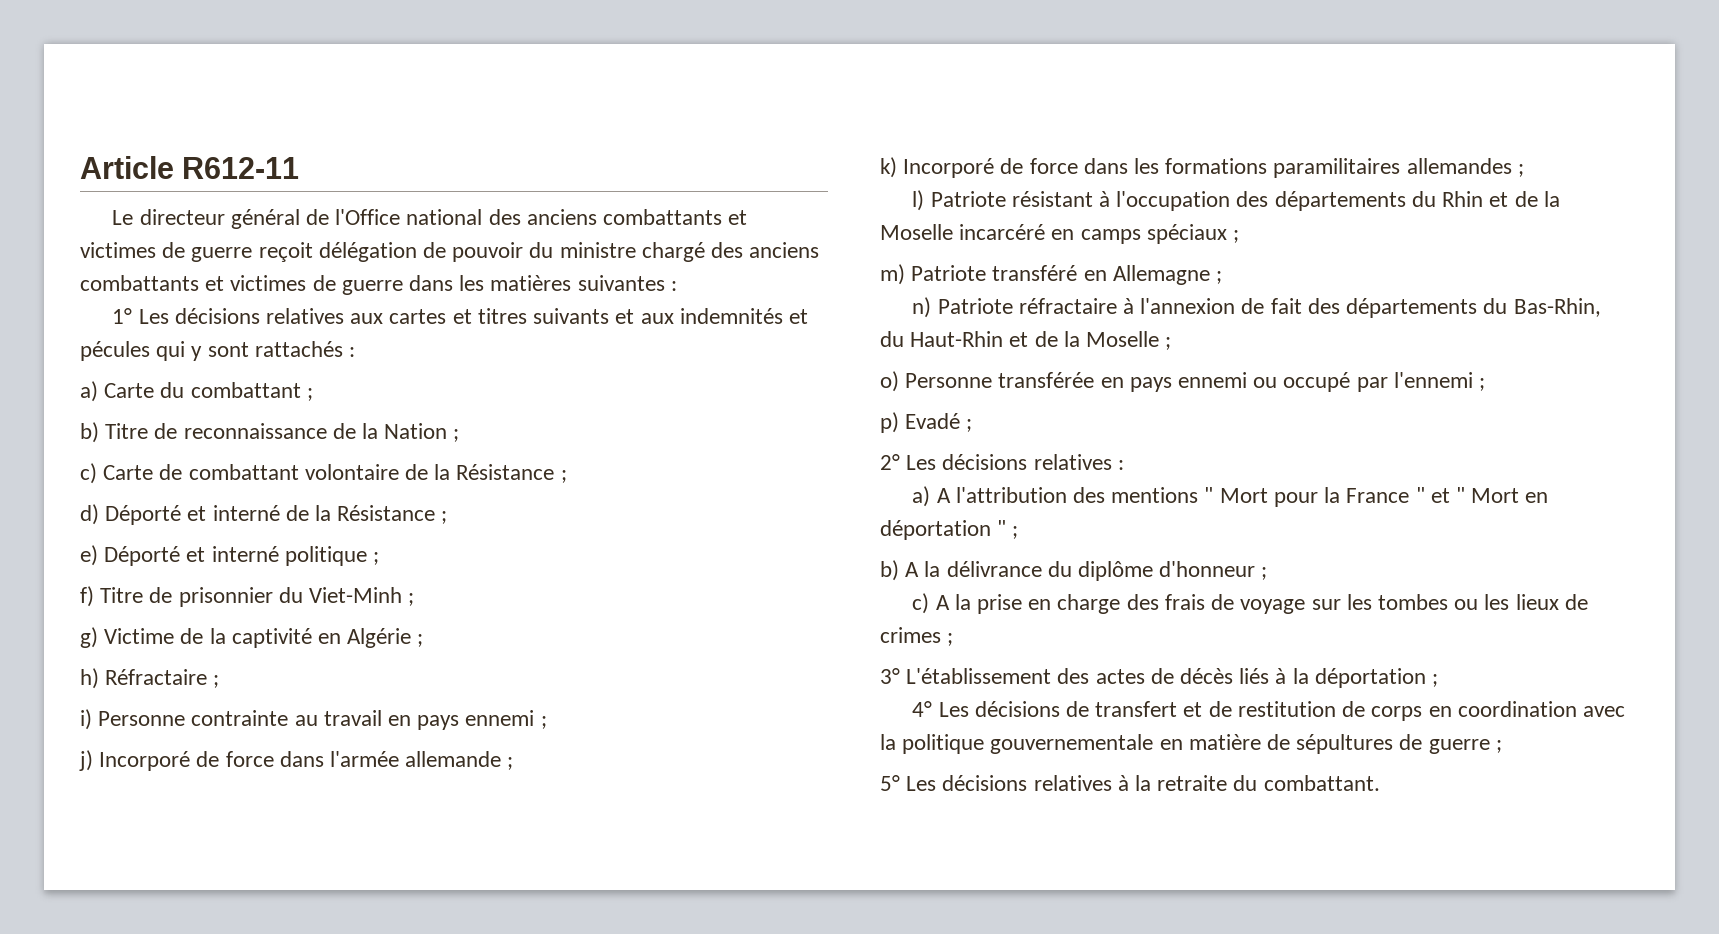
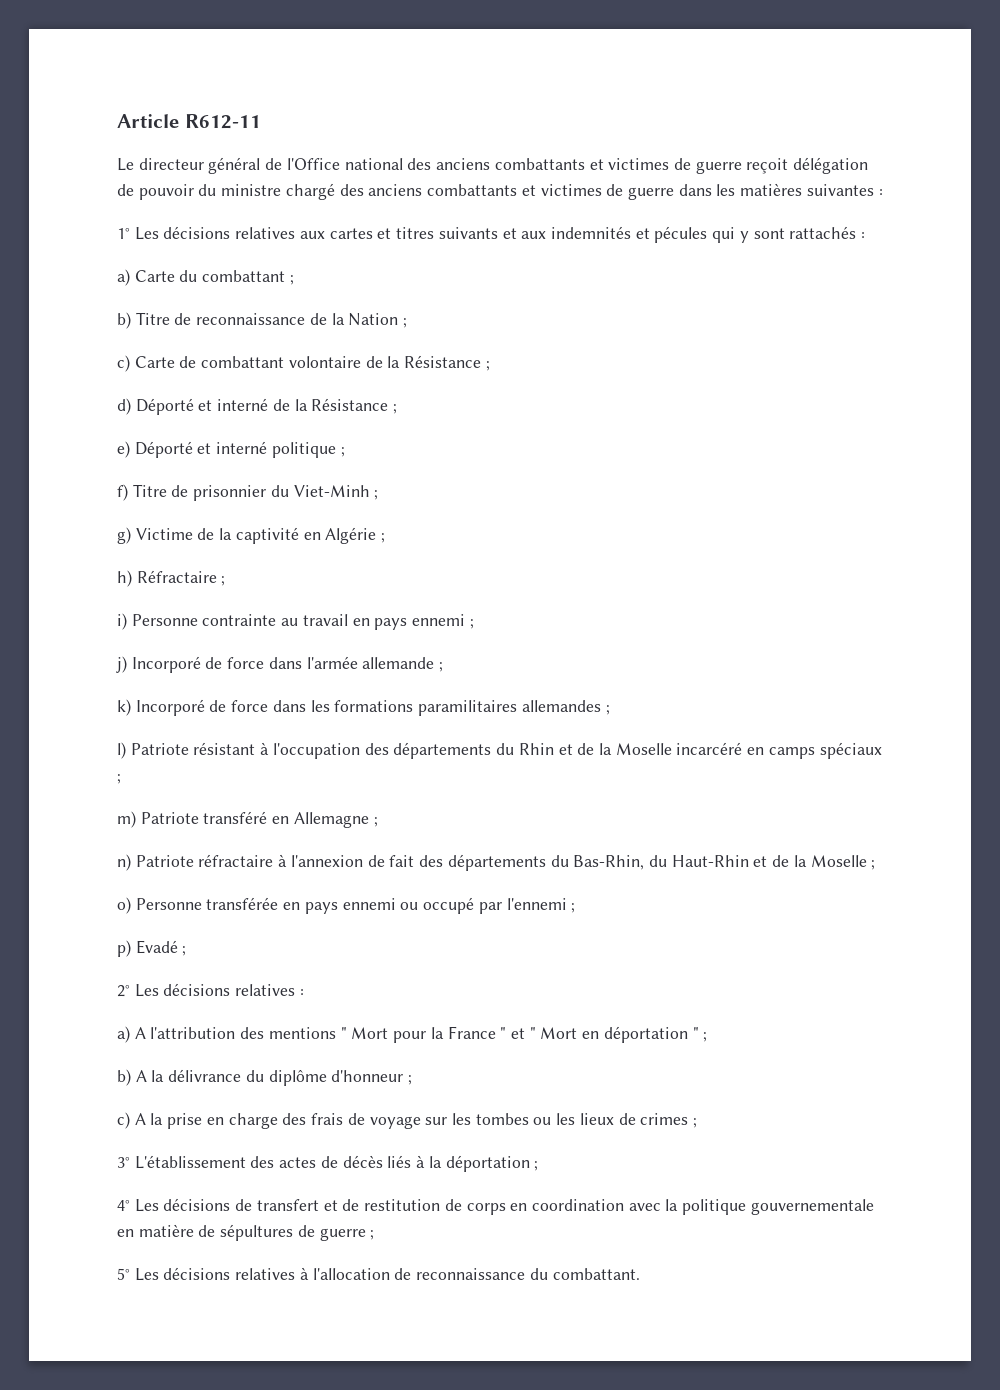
[1135,775,1228,791] la retraite -> [312,1268,526,1280] l'allocation de reconnaissance

